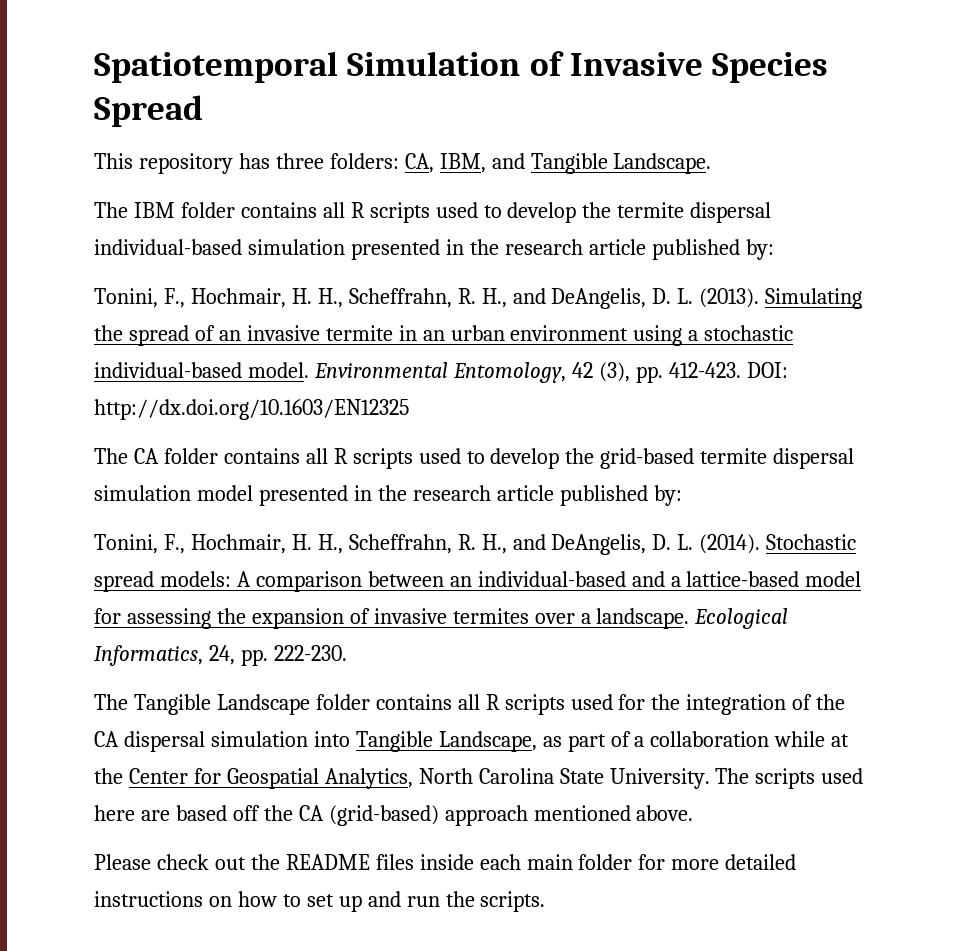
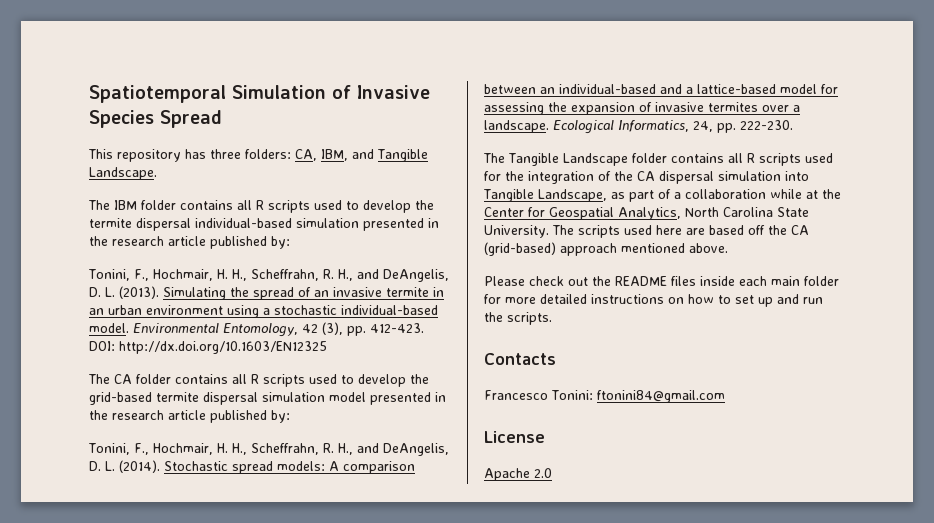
(546, 901) none -> [484,353,556,365] [484,390,725,403] [484,431,545,443] [484,468,552,481] // Contacts // Francesco Tonini: ftonini84@gmail.com // License // Apache 2.0

